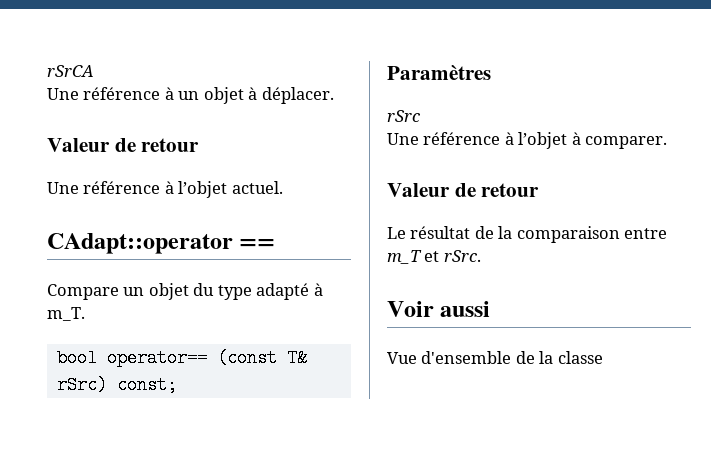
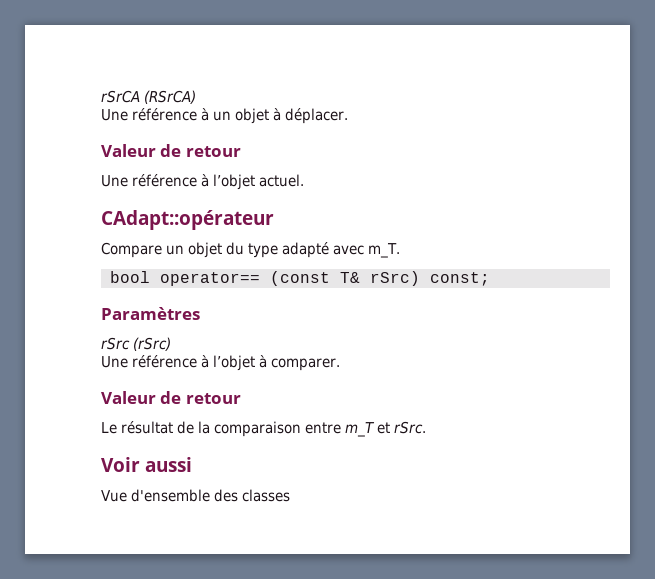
(94, 71) none -> [144,90,196,104] (RSrCA)
[47,233,276,254] CAdapt::operator == -> [101,210,274,230] CAdapt::opérateur
[313,283,323,296] à -> [333,245,364,255] avec
(421, 116) none -> [133,337,171,351] (rSrc)
[515,351,603,364] de la classe -> [213,489,290,502] des classes

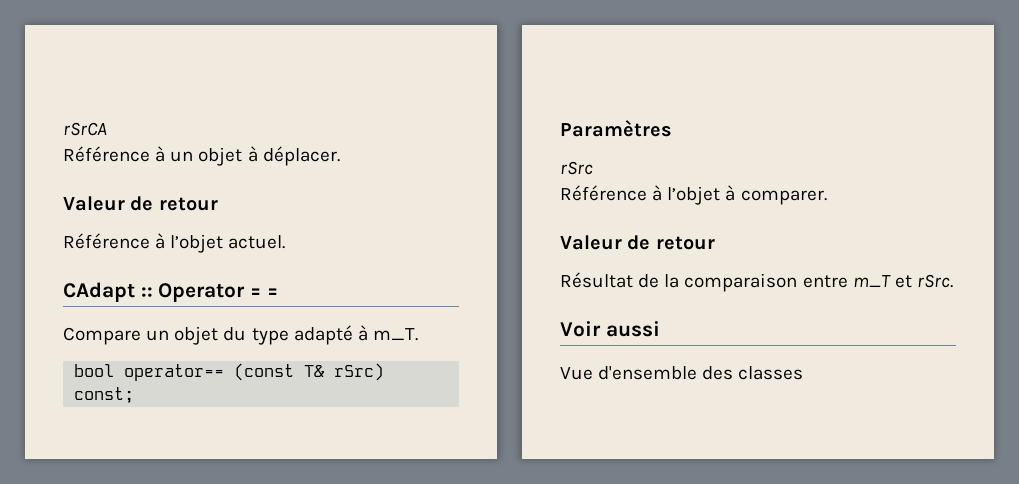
[144,90,196,104] [101,108,197,121] (RSrCA) // Une référence -> [63,146,150,162] // Référence
[101,174,197,187] Une référence -> [63,233,150,249] Référence
[101,210,274,230] CAdapt::opérateur -> [63,282,278,302] CAdapt :: Operator = =
[333,245,364,255] avec -> [357,325,368,341] à
[133,337,171,351] [101,355,197,368] (rSrc) // Une référence -> [560,185,647,201] // Référence
[101,421,173,434] Le résultat -> [560,272,633,288] Résultat

